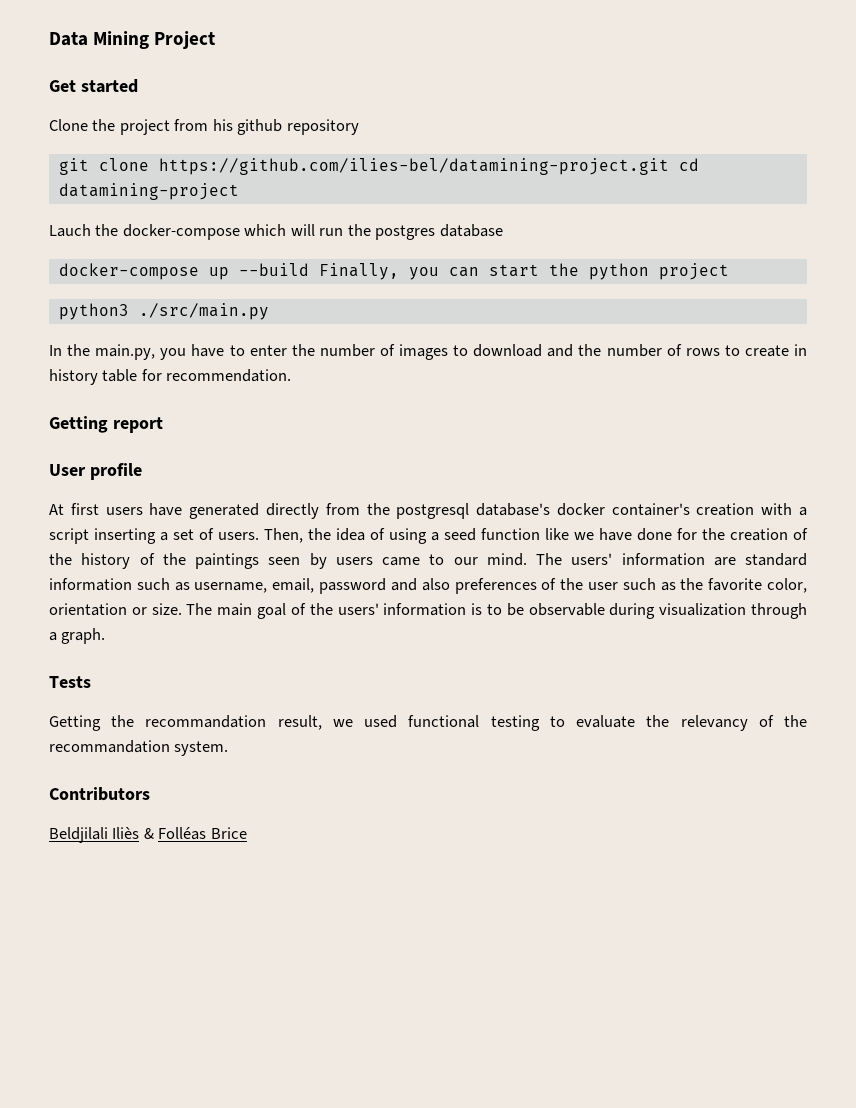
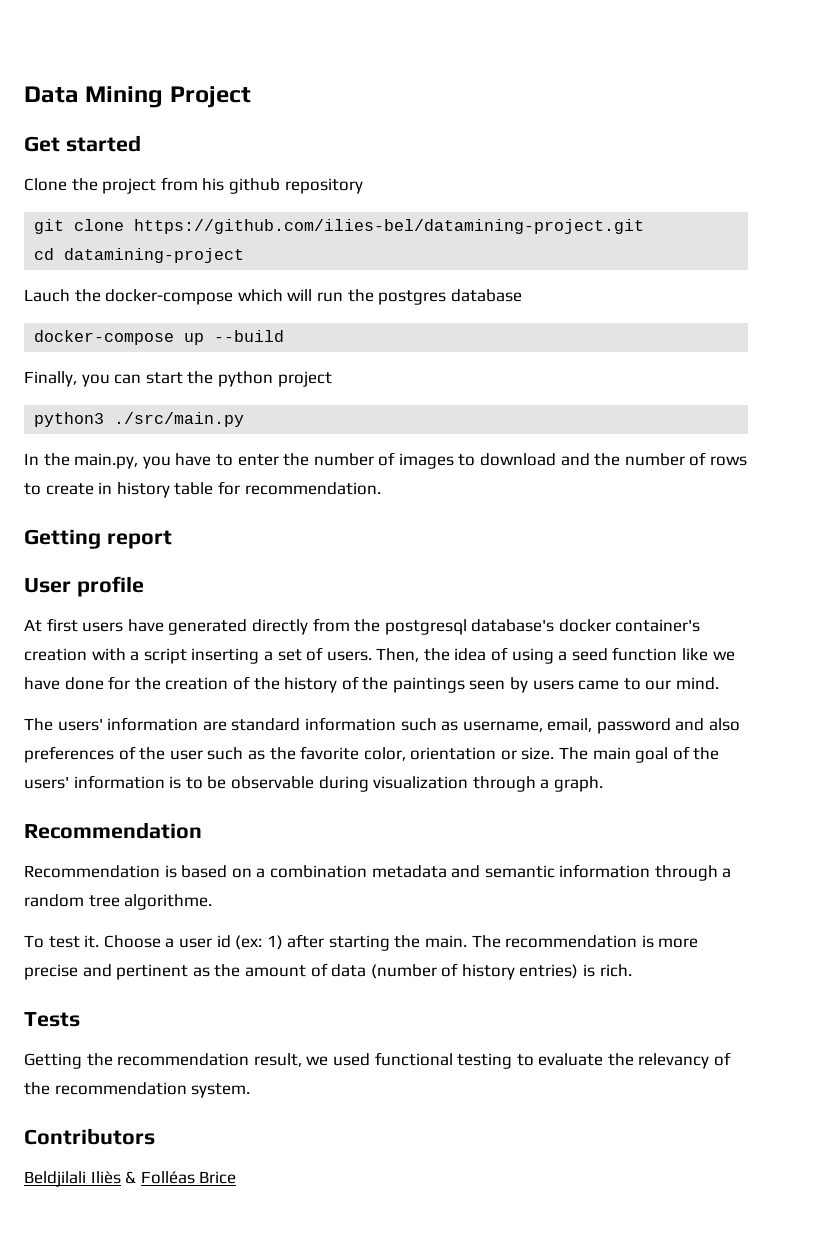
(669, 166) none -> (645, 226) //
(309, 269) none -> (285, 336) //
(527, 559) none -> (720, 683) //
(106, 636) none -> [24,822,202,839] [24,864,732,881] [24,894,213,910] [24,934,699,951] [24,963,632,980] // Recommendation // Recommendation is based on a combination metadata and semantic information through a random tree algorithme. // To test it. Choose a user id (ex: 1) after starting the main. The recommendation is more precise and pertinent as the amount of data (number of history entries) is rich.
[145,715,267,728] recommandation -> [117,1053,250,1066] recommendation
[49,740,170,753] recommandation -> [54,1082,187,1095] recommendation

